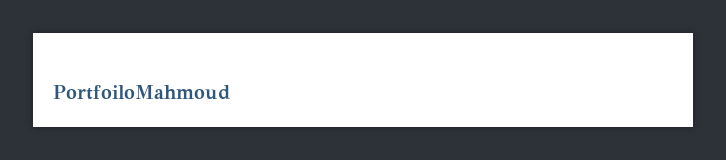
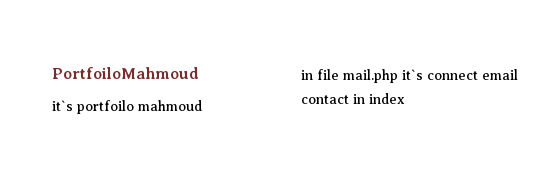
(230, 92) none -> [52,100,202,114] [301,69,518,83] [301,93,405,104] // it`s portfoilo mahmoud // in file mail.php it`s connect email contact in index

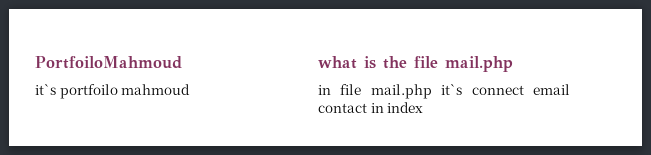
(202, 105) none -> [318,56,513,72] // what is the file mail.php

